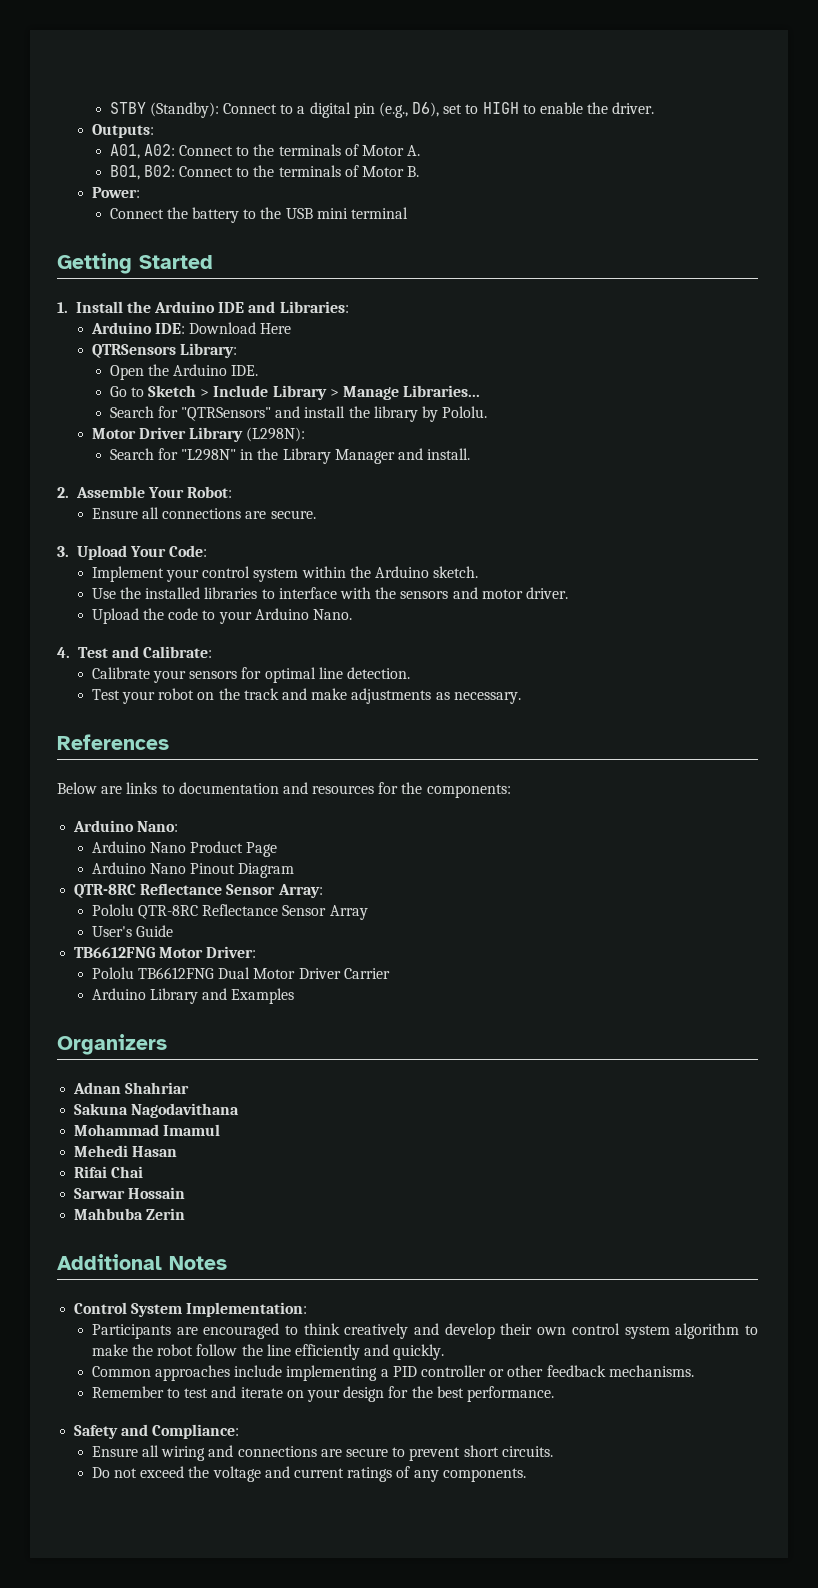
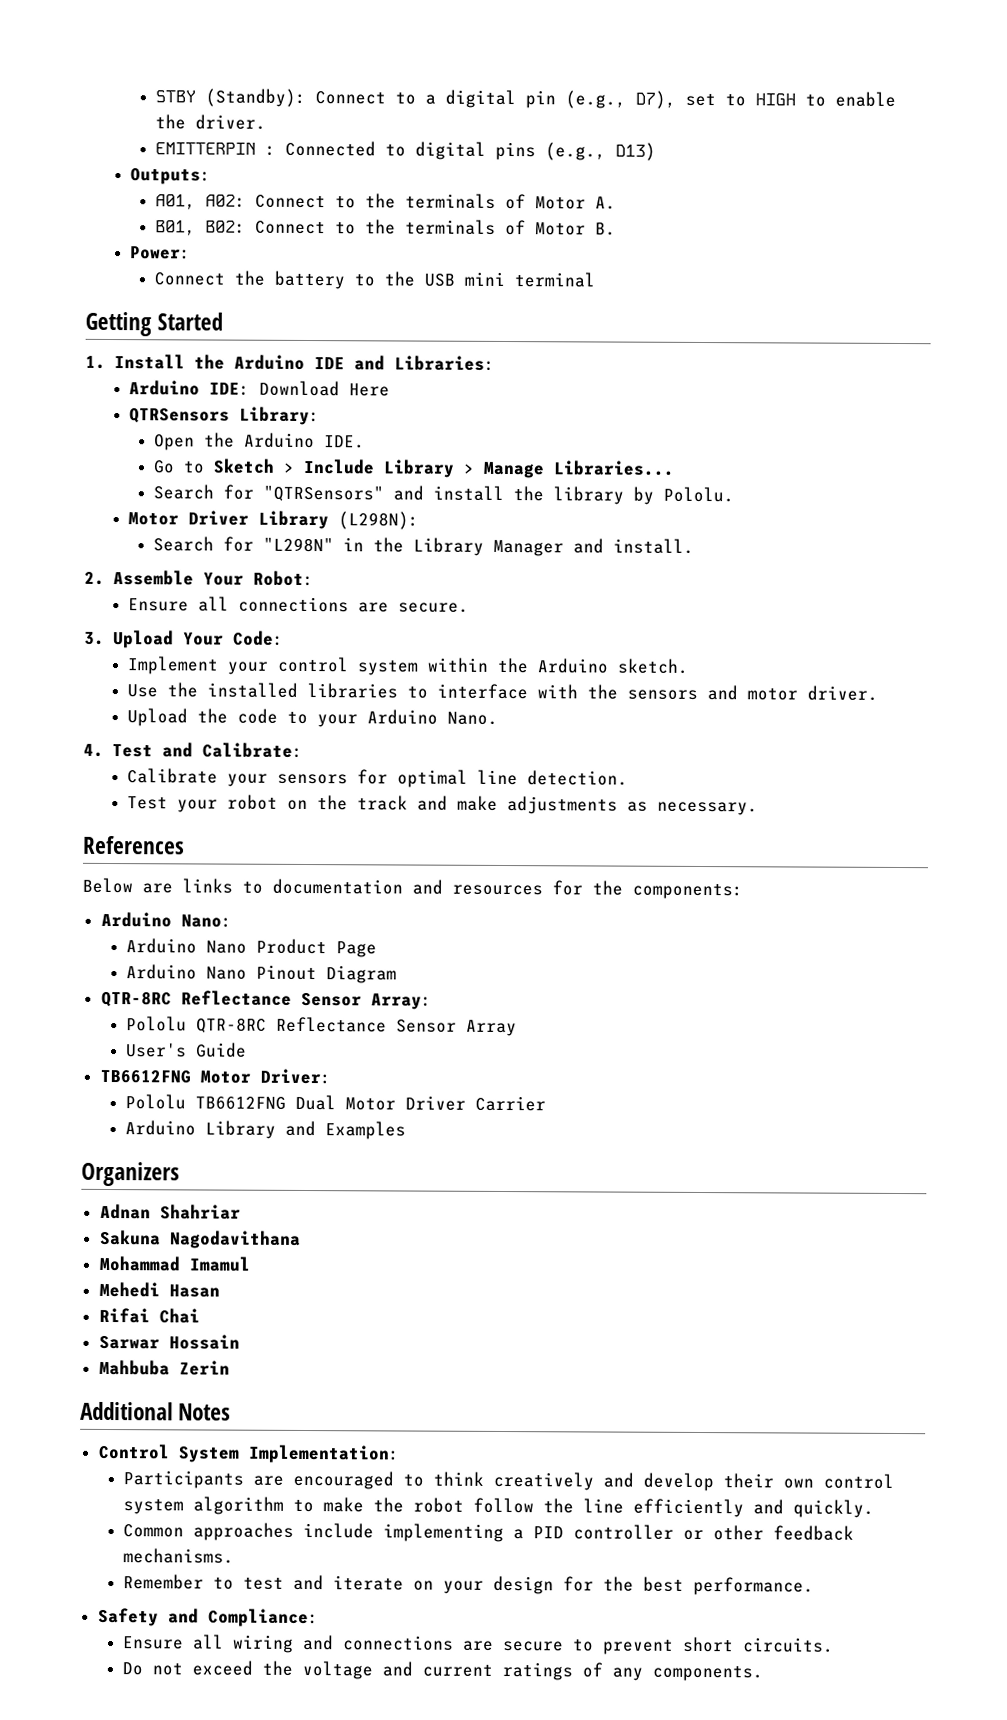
[412,102,440,117] D6), -> [635,90,677,109] D7),
(655, 108) none -> [155,140,657,161] // EMITTERPIN : Connected to digital pins (e.g., D13)

